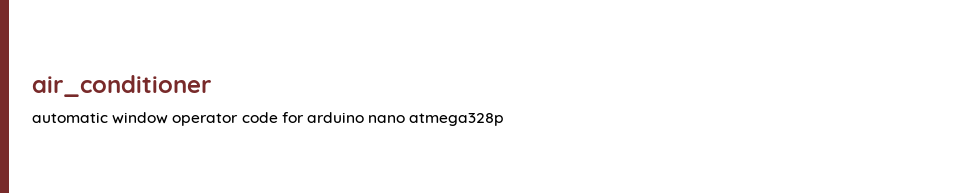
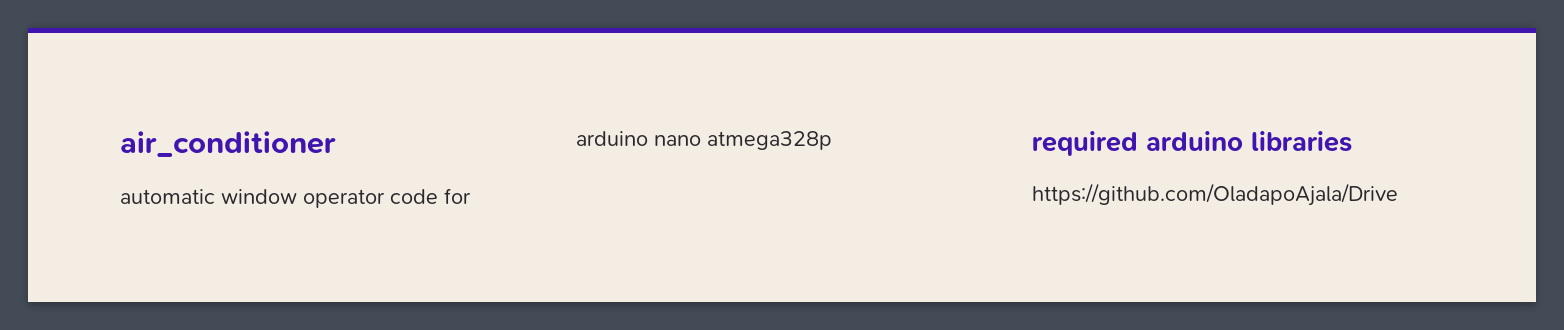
(505, 119) none -> [1032,131,1352,156] [1032,183,1398,206] // required arduino libraries // https://github.com/OladapoAjala/Drive

